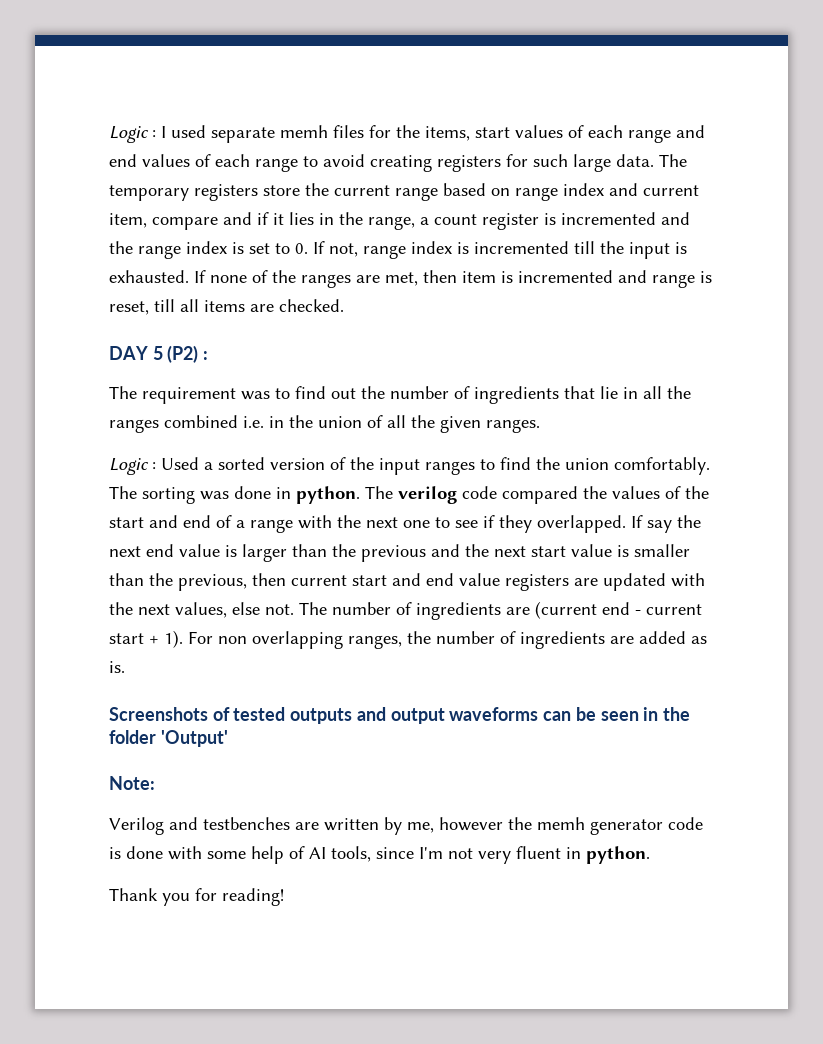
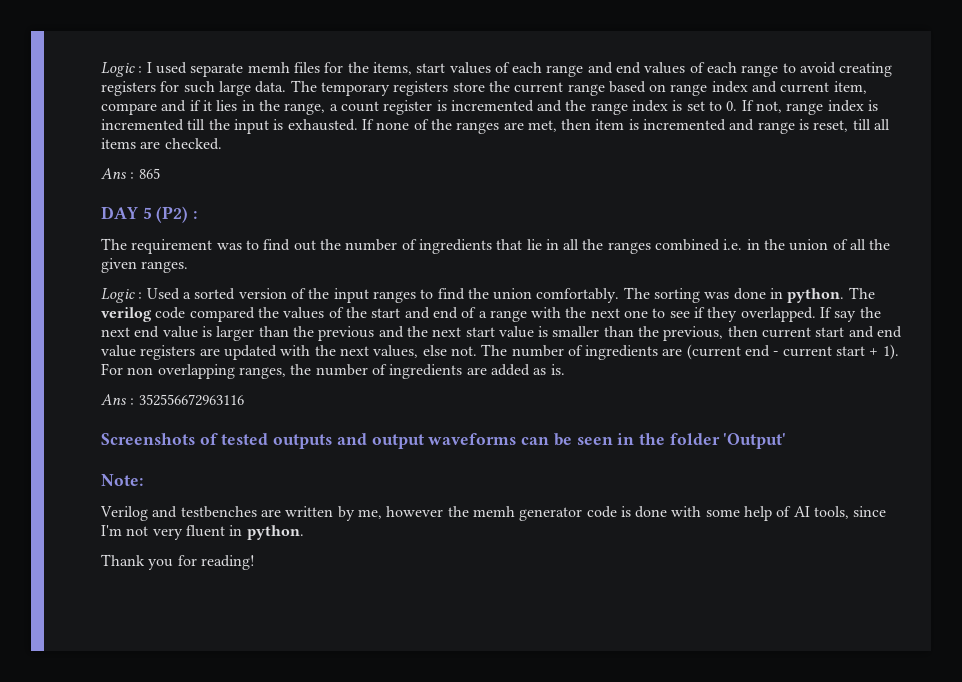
(344, 305) none -> [101,168,160,179] // Ans : 865
(125, 667) none -> [101,394,244,406] // Ans : 352556672963116

